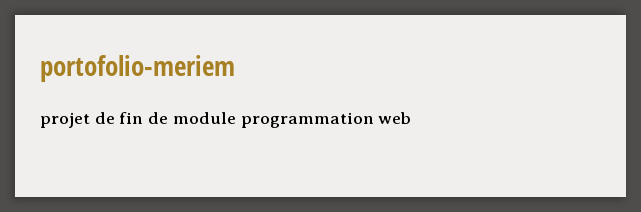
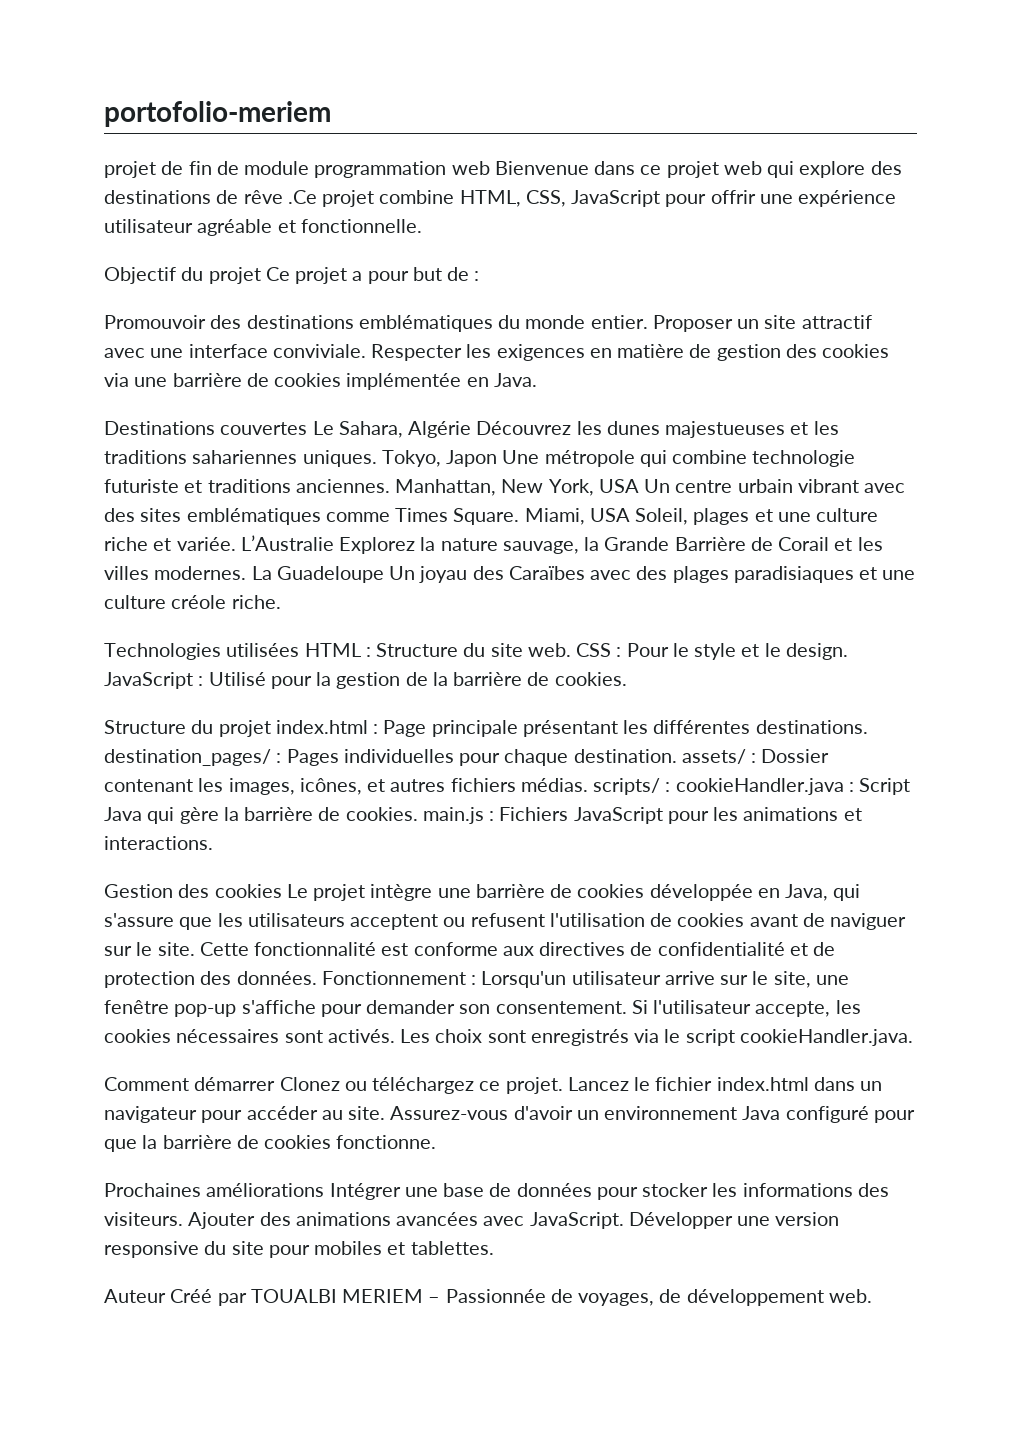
(412, 118) none -> [494,161,902,178] [104,190,897,207] [104,219,422,236] [104,267,480,284] [104,315,872,332] [104,344,890,361] [104,373,537,390] [104,421,839,438] [104,450,856,467] [104,479,906,496] [104,508,879,525] [104,535,883,554] [104,566,916,583] [104,595,281,609] [104,643,848,660] [104,672,627,689] [104,720,868,737] [104,749,830,766] [104,778,911,795] [104,807,862,824] [104,836,213,850] [104,884,861,901] [104,913,907,930] [104,942,836,956] [104,971,849,988] [104,1000,861,1017] [104,1029,913,1046] [104,1077,883,1094] [104,1106,915,1123] [104,1135,437,1152] [104,1183,889,1200] [104,1212,840,1229] [104,1241,494,1258] [104,1289,872,1306] Bienvenue dans ce projet web qui explore des destinations de rêve .Ce projet combine HTML, CSS, JavaScript pour offrir une expérience utilisateur agréable et fonctionnelle. // Objectif du projet Ce projet a pour but de : // Promouvoir des destinations emblématiques du monde entier. Proposer un site attractif avec une interface conviviale. Respecter les exigences en matière de gestion des cookies via une barrière de cookies implémentée en Java. // Destinations couvertes Le Sahara, Algérie Découvrez les dunes majestueuses et les traditions sahariennes uniques. Tokyo, Japon Une métropole qui combine technologie futuriste et traditions anciennes. Manhattan, New York, USA Un centre urbain vibrant avec des sites emblématiques comme Times Square. Miami, USA Soleil, plages et une culture riche et variée. L’Australie Explorez la nature sauvage, la Grande Barrière de Corail et les villes modernes. La Guadeloupe Un joyau des Caraïbes avec des plages paradisiaques et une culture créole riche. // Technologies utilisées HTML : Structure du site web. CSS : Pour le style et le design. JavaScript : Utilisé pour la gestion de la barrière de cookies. // Structure du projet index.html : Page principale présentant les différentes destinations. destination_pages/ : Pages individuelles pour chaque destination. assets/ : Dossier contenant les images, icônes, et autres fichiers médias. scripts/ : cookieHandler.java : Script Java qui gère la barrière de cookies. main.js : Fichiers JavaScript pour les animations et interactions. // Gestion des cookies Le projet intègre une barrière de cookies développée en Java, qui s'assure que les utilisateurs acceptent ou refusent l'utilisation de cookies avant de naviguer sur le site. Cette fonctionnalité est conforme aux directives de confidentialité et de protection des données. Fonctionnement : Lorsqu'un utilisateur arrive sur le site, une fenêtre pop-up s'affiche pour demander son consentement. Si l'utilisateur accepte, les cookies nécessaires sont activés. Les choix sont enregistrés via le script cookieHandler.java. // Comment démarrer Clonez ou téléchargez ce projet. Lancez le fichier index.html dans un navigateur pour accéder au site. Assurez-vous d'avoir un environnement Java configuré pour que la barrière de cookies fonctionne. // Prochaines améliorations Intégrer une base de données pour stocker les informations des visiteurs. Ajouter des animations avancées avec JavaScript. Développer une version responsive du site pour mobiles et tablettes. // Auteur Créé par TOUALBI MERIEM – Passionnée de voyages, de développement web.

